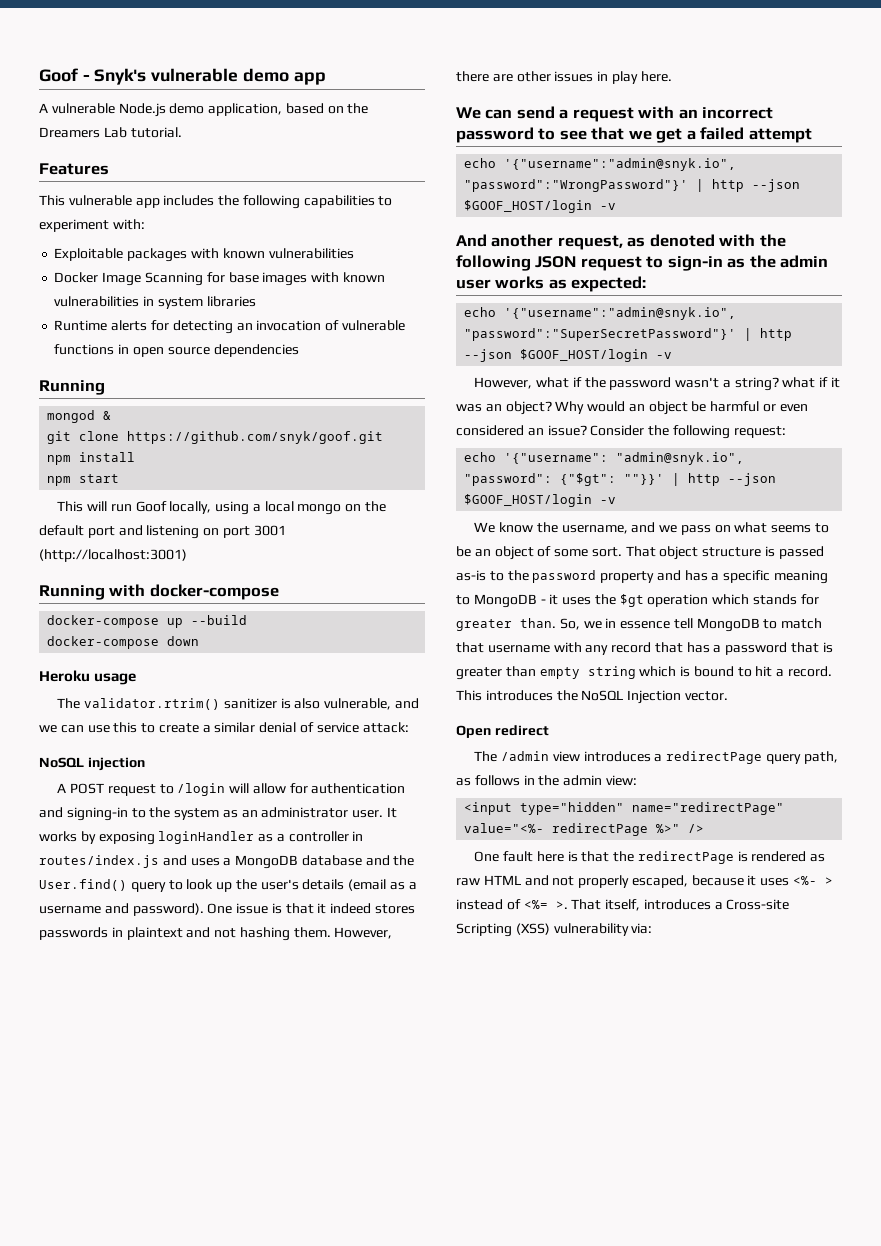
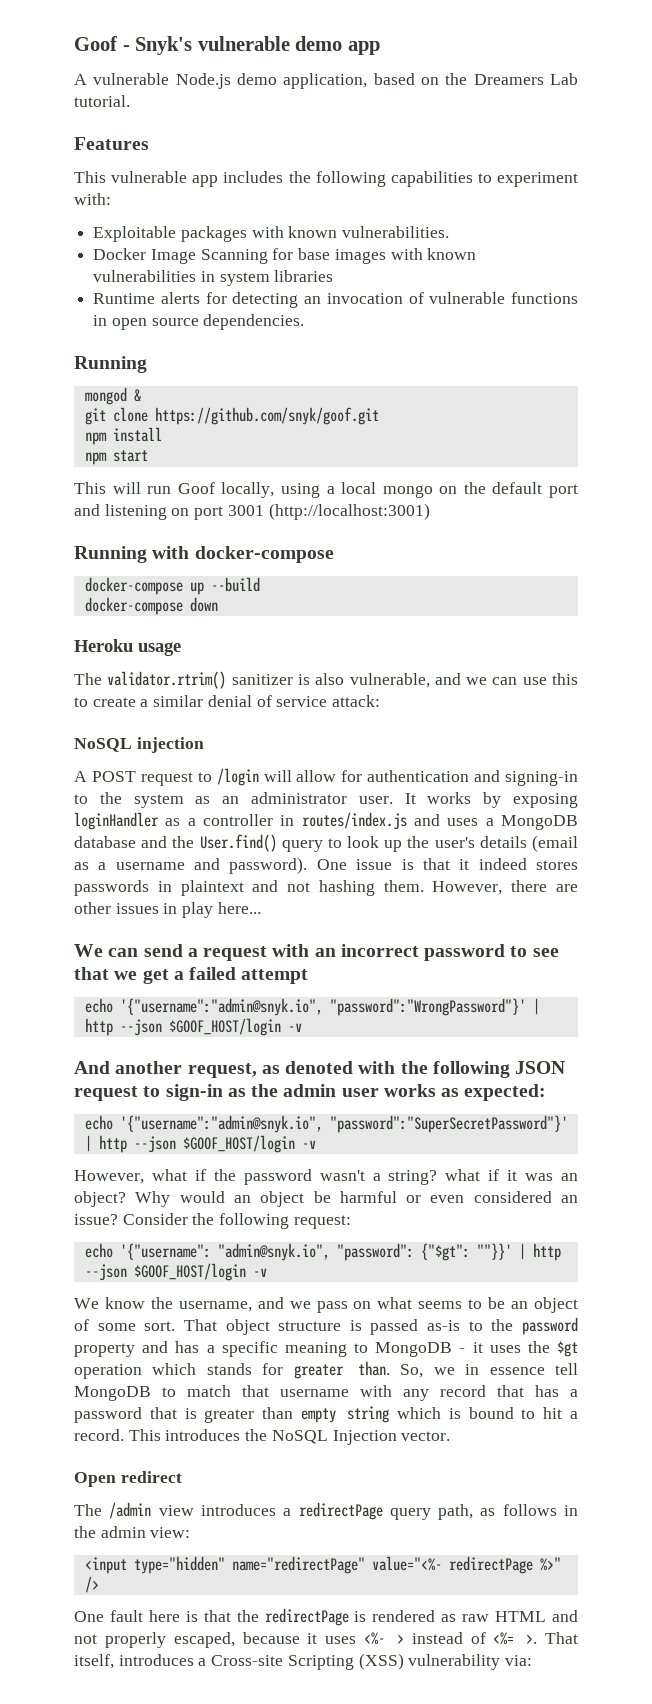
[268,248,354,259] vulnerabilities -> [342,226,450,238] vulnerabilities.
[213,344,299,357] dependencies -> [203,314,305,330] dependencies.
[640,71,672,82] here. -> [217,902,261,914] here...

